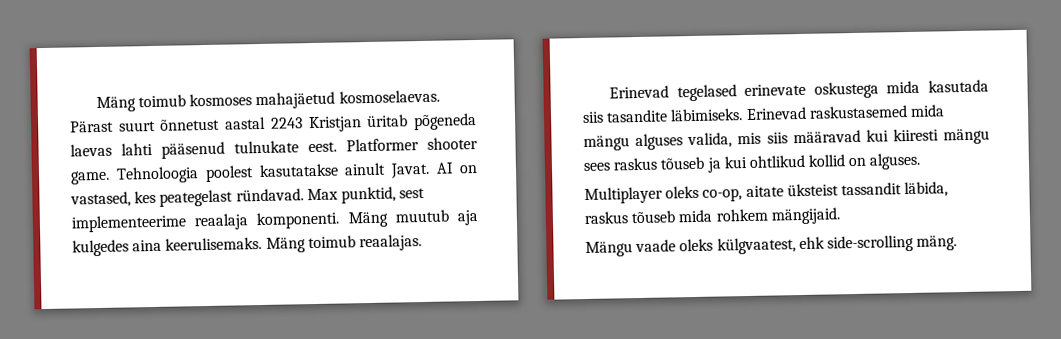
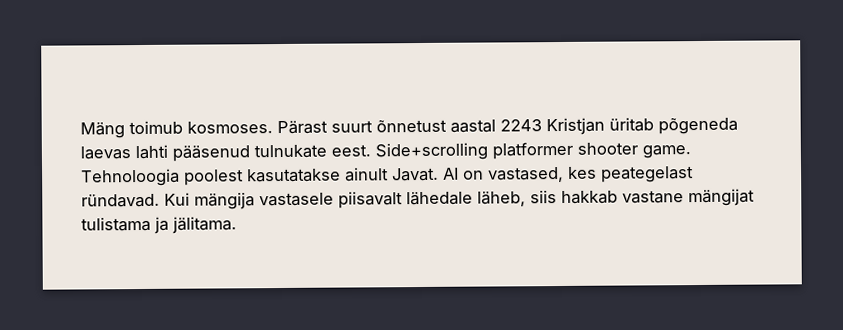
[95,89,440,113] Mäng toimub kosmoses mahajäetud kosmoselaevas. -> [80,120,273,139] Mäng toimub kosmoses.
[346,138,419,152] Platformer -> [375,141,573,161] Side+scrolling platformer
[306,186,426,204] [71,209,479,233] [72,234,422,257] [608,79,989,102] [582,104,945,124] [583,128,990,152] [583,152,922,173] [584,181,949,205] [584,207,841,225] [585,234,958,257] Max punktid, sest implementeerime reaalaja komponenti. Mäng muutub aja kulgedes aina keerulisemaks. Mäng toimub reaalajas. // Erinevad tegelased erinevate oskustega mida kasutada siis tasandite läbimiseks. Erinevad raskustasemed mida mängu alguses valida, mis siis määravad kui kiiresti mängu sees raskus tõuseb ja kui ohtlikud kollid on alguses. // Multiplayer oleks co-op, aitate üksteist tassandit läbida, raskus tõuseb mida rohkem mängijaid. // Mängu vaade oleks külgvaatest, ehk side-scrolling mäng. -> [164,188,755,210] [81,216,237,234] Kui mängija vastasele piisavalt lähedale läheb, siis hakkab vastane mängijat tulistama ja jälitama.

